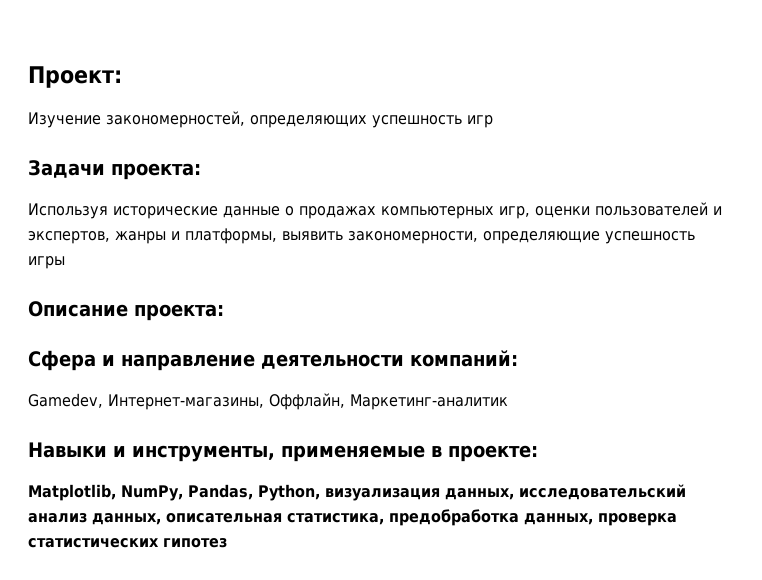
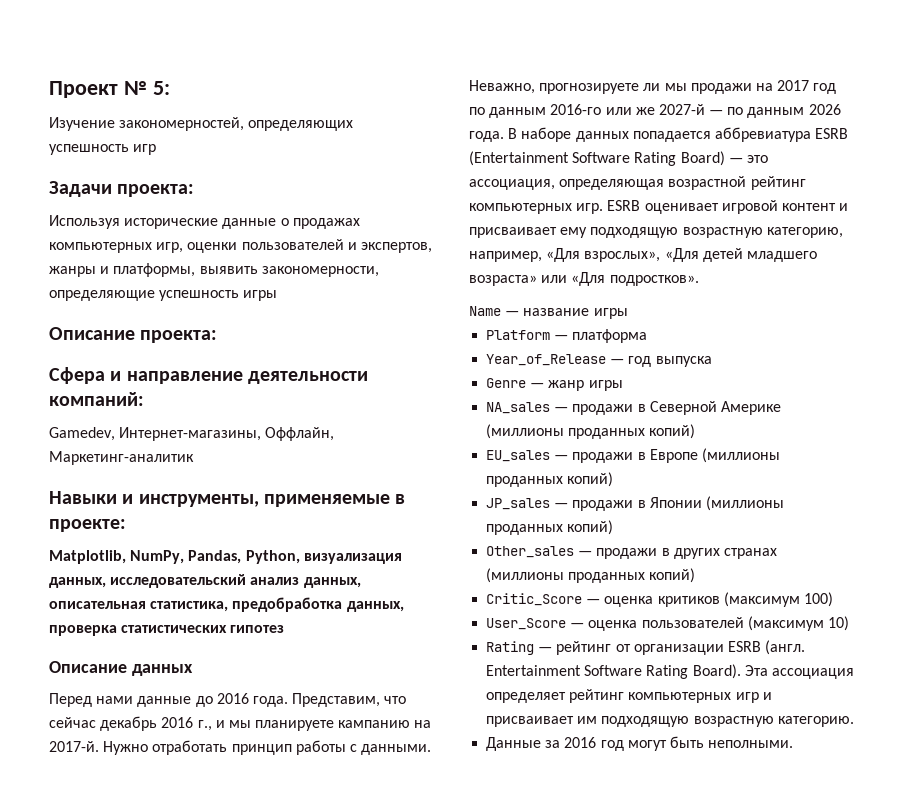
[28,66,122,88] Проект: -> [49,81,170,98] Проект № 5:
(227, 543) none -> [49,661,193,676] [49,693,407,707] [49,716,432,731] [49,740,432,755] [469,80,837,94] [469,104,841,118] [469,127,849,142] [469,151,768,166] [469,176,806,190] [469,200,849,214] [469,227,843,238] [469,248,817,262] [469,272,699,286] [469,306,628,319] [486,329,648,343] [486,354,712,367] [486,378,623,391] [486,401,781,415] [486,424,696,439] [486,448,780,463] [486,472,614,487] [486,496,784,511] [486,520,614,535] [486,546,777,559] [486,568,696,583] [486,592,833,607] [486,616,849,631] [486,640,806,655] [486,664,854,679] [486,689,772,703] [486,716,854,727] [486,736,794,751] // Описание данных // Перед нами данные до 2016 года. Представим, что сейчас декабрь 2016 г., и мы планируете кампанию на 2017-й. Нужно отработать принцип работы с данными. Неважно, прогнозируете ли мы продажи на 2017 год по данным 2016-го или же 2027-й — по данным 2026 года. В наборе данных попадается аббревиатура ESRB (Entertainment Software Rating Board) — это ассоциация, определяющая возрастной рейтинг компьютерных игр. ESRB оценивает игровой контент и присваивает ему подходящую возрастную категорию, например, «Для взрослых», «Для детей младшего возраста» или «Для подростков». // Name — название игры // Platform — платформа // Year_of_Release — год выпуска // Genre — жанр игры // NA_sales — продажи в Северной Америке (миллионы проданных копий) // EU_sales — продажи в Европе (миллионы проданных копий) // JP_sales — продажи в Японии (миллионы проданных копий) // Other_sales — продажи в других странах (миллионы проданных копий) // Critic_Score — оценка критиков (максимум 100) // User_Score — оценка пользователей (максимум 10) // Rating — рейтинг от организации ESRB (англ. Entertainment Software Rating Board). Эта ассоциация определяет рейтинг компьютерных игр и присваивает им подходящую возрастную категорию. // Данные за 2016 год могут быть неполными.

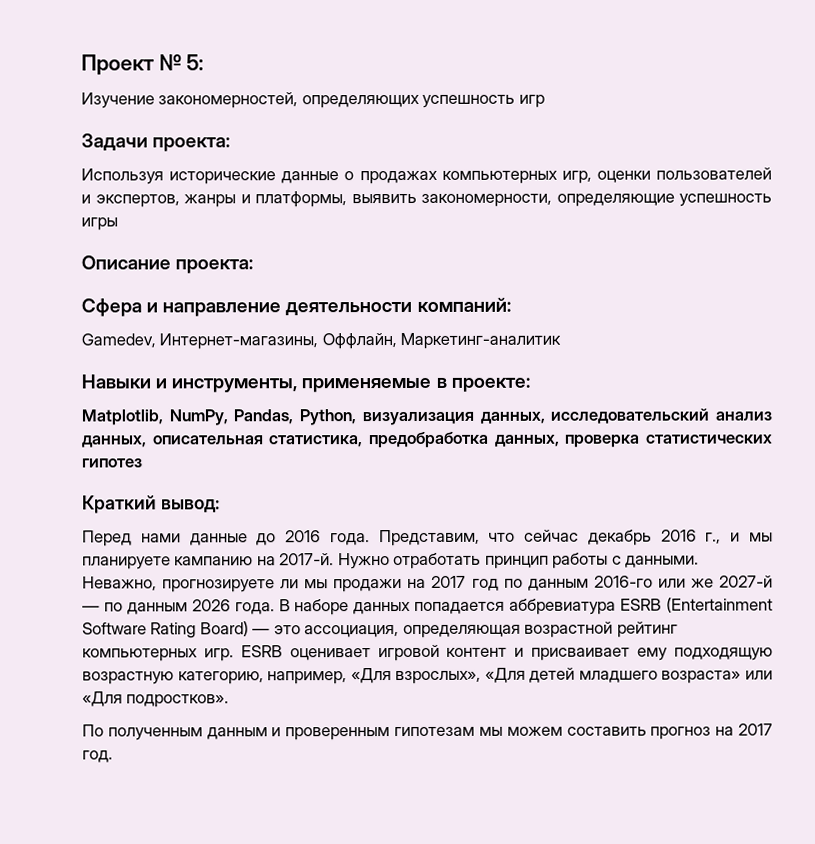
[49,661,193,676] Описание данных -> [82,495,220,514] Краткий вывод:
[469,306,628,319] [486,329,648,343] [486,354,712,367] [486,378,623,391] [486,401,781,415] [486,424,696,439] [486,448,780,463] [486,472,614,487] [486,496,784,511] [486,520,614,535] [486,546,777,559] [486,568,696,583] [486,592,833,607] [486,616,849,631] [486,640,806,655] [486,664,854,679] [486,689,772,703] [486,716,854,727] [486,736,794,751] Name — название игры // Platform — платформа // Year_of_Release — год выпуска // Genre — жанр игры // NA_sales — продажи в Северной Америке (миллионы проданных копий) // EU_sales — продажи в Европе (миллионы проданных копий) // JP_sales — продажи в Японии (миллионы проданных копий) // Other_sales — продажи в других странах (миллионы проданных копий) // Critic_Score — оценка критиков (максимум 100) // User_Score — оценка пользователей (максимум 10) // Rating — рейтинг от организации ESRB (англ. Entertainment Software Rating Board). Эта ассоциация определяет рейтинг компьютерных игр и присваивает им подходящую возрастную категорию. // Данные за 2016 год могут быть неполными. -> [82,723,774,741] [82,750,113,763] По полученным данным и проверенным гипотезам мы можем составить прогноз на 2017 год.

